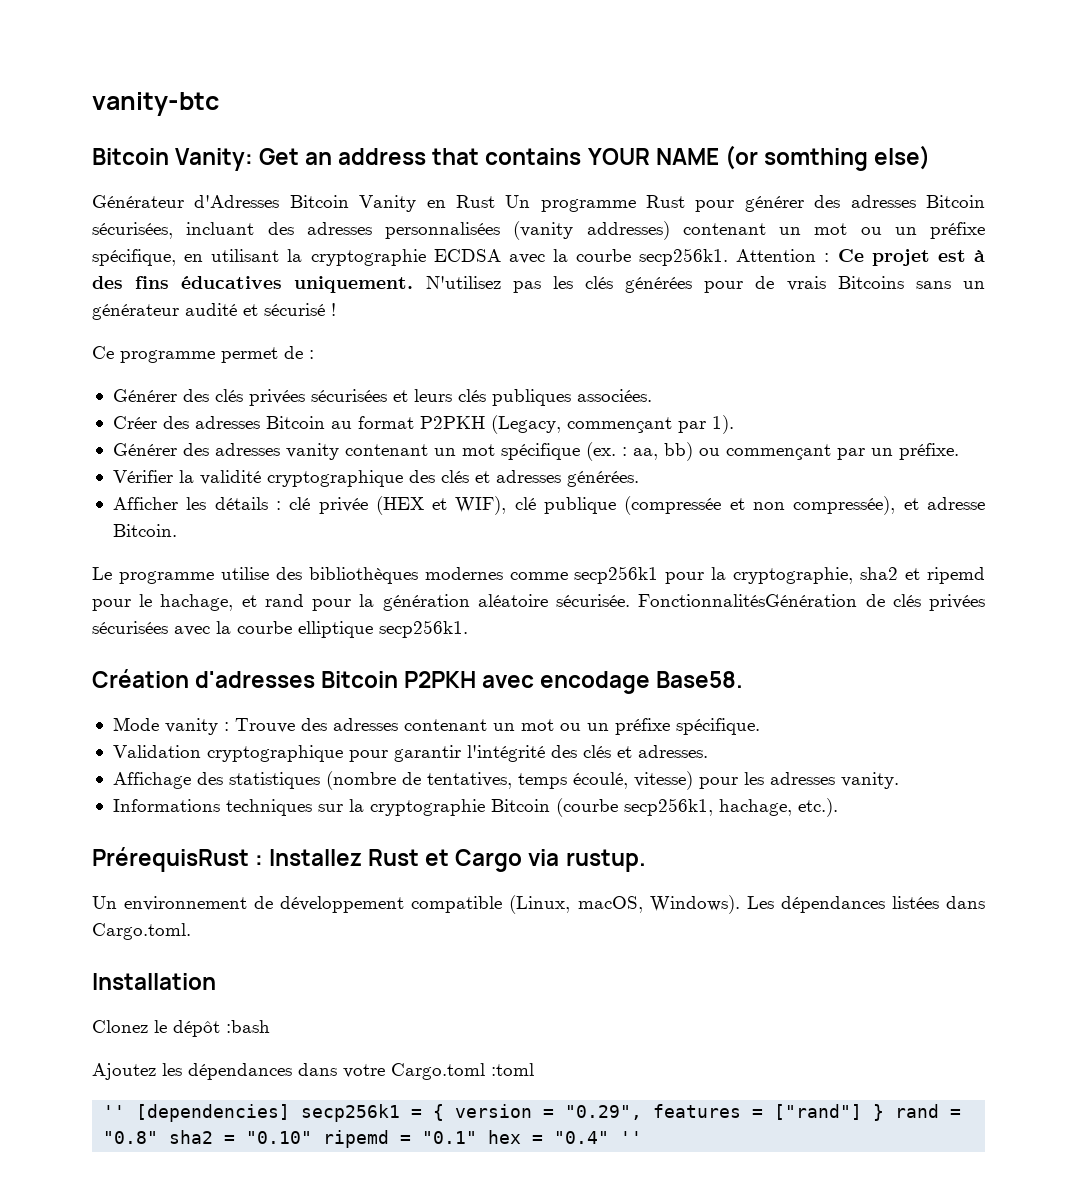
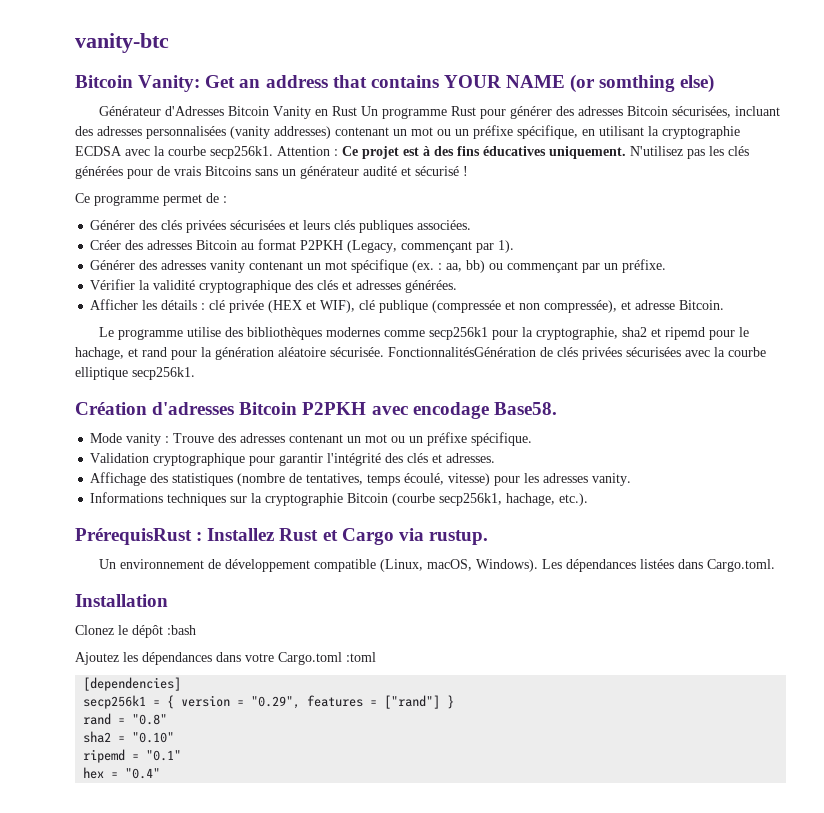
[103,1105,126,1118] '' -> (376, 657) none
(291, 1113) none -> (182, 684) //
(885, 1112) none -> (455, 702) //
(159, 1137) none -> (168, 719) //
(313, 1137) none -> (175, 737) //
(478, 1137) none -> (182, 755) //
[620,1131,643,1144] '' -> (161, 773) none

